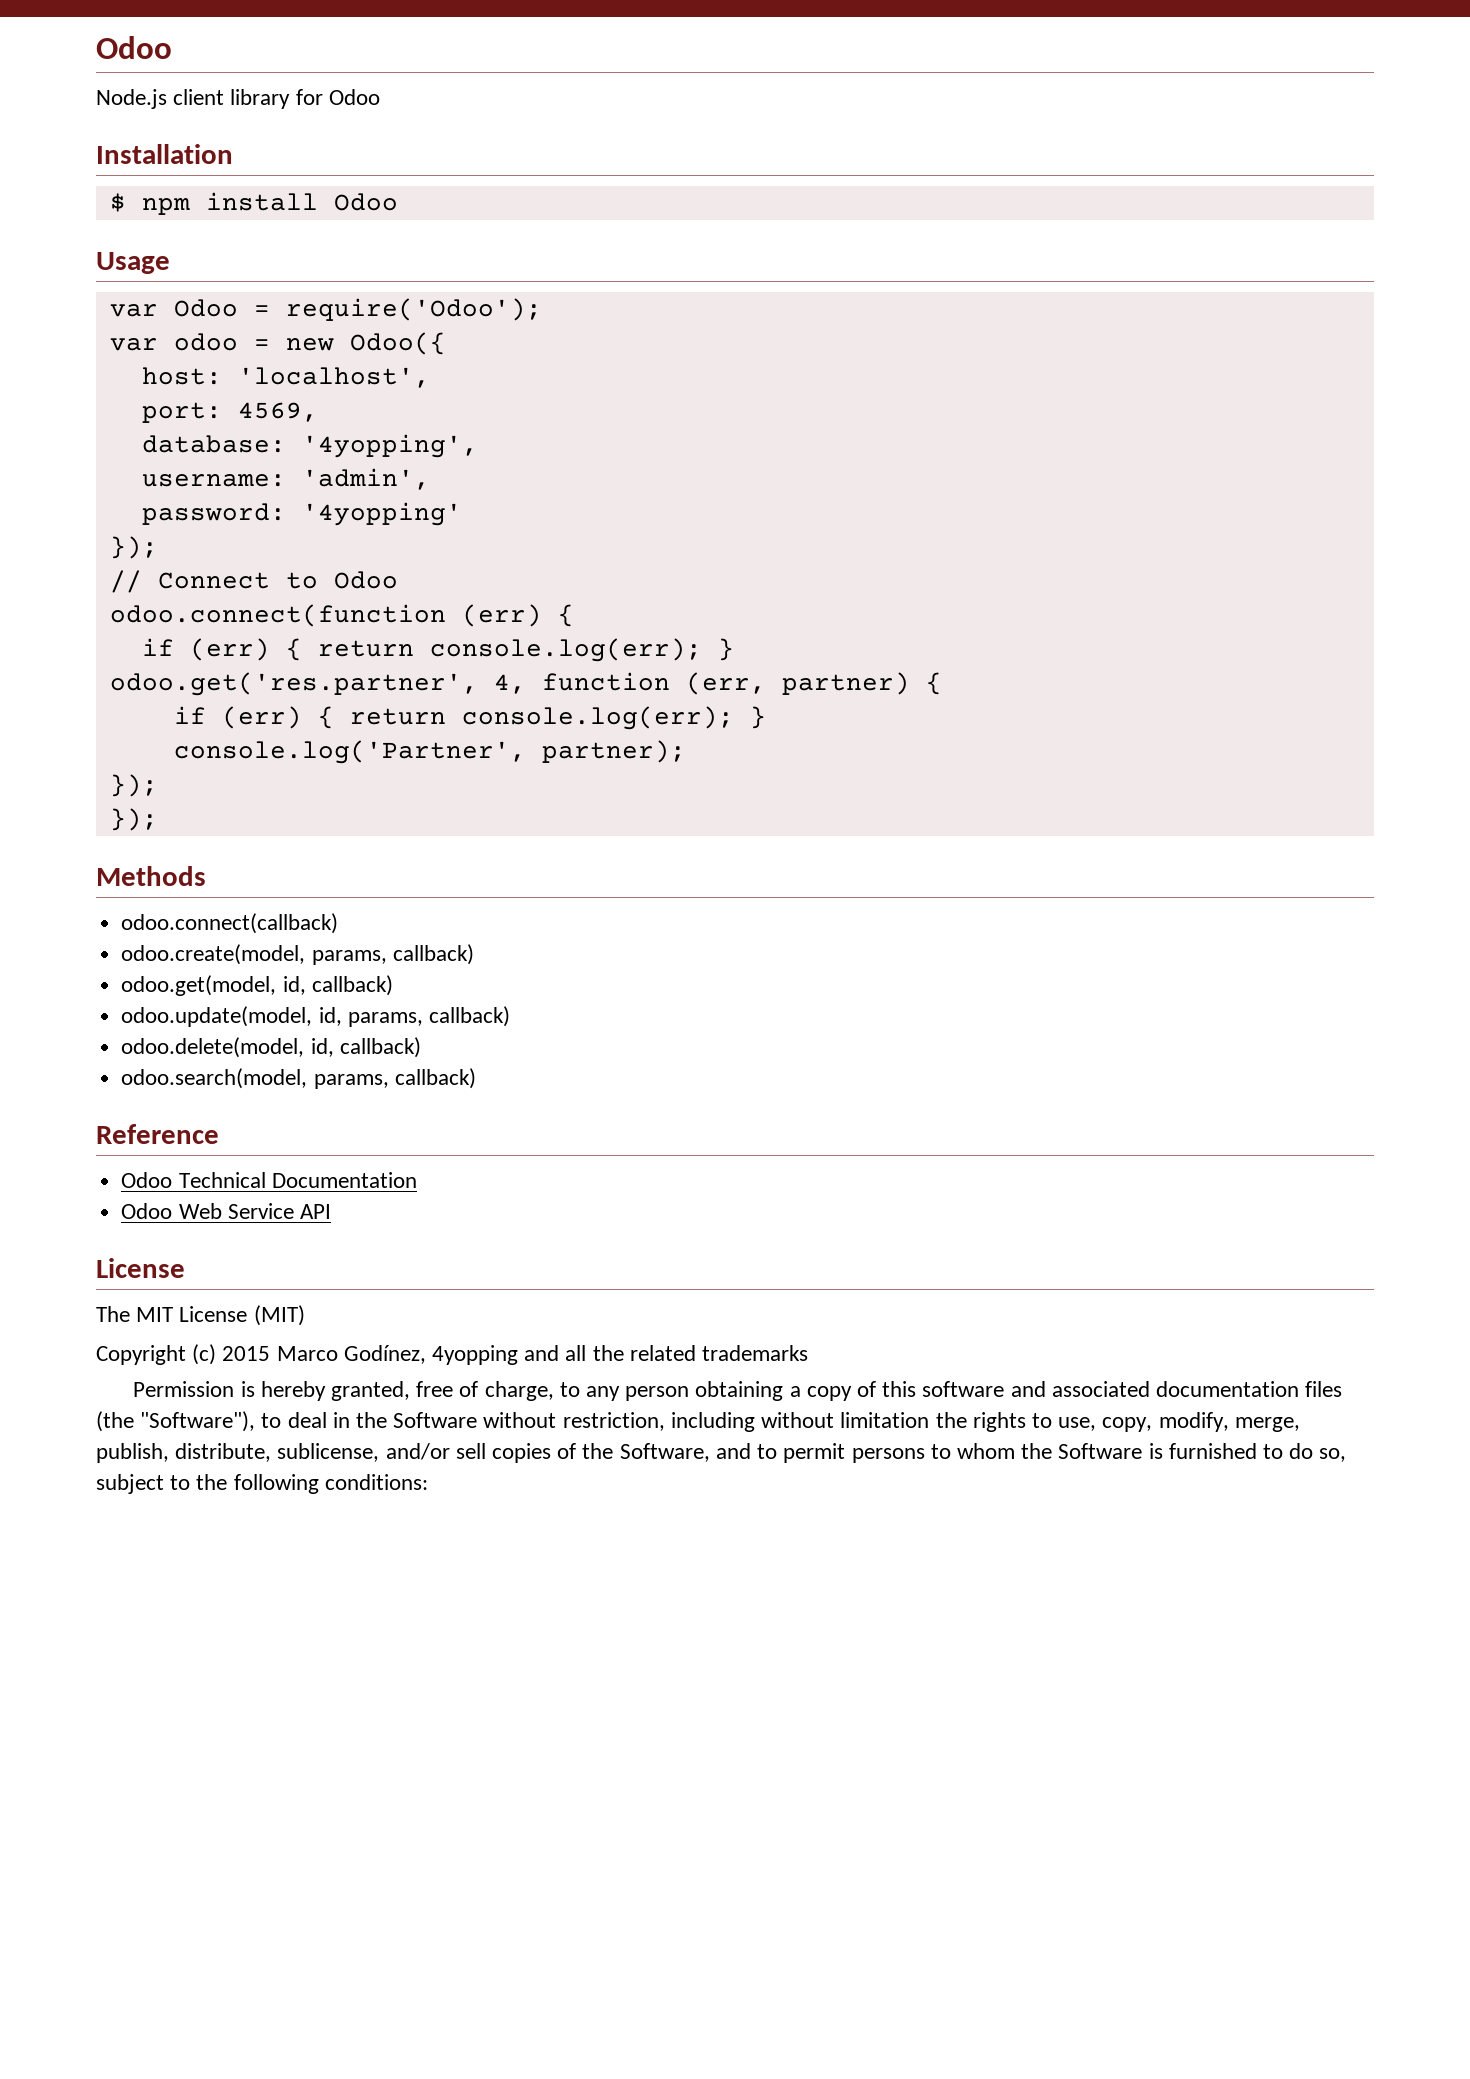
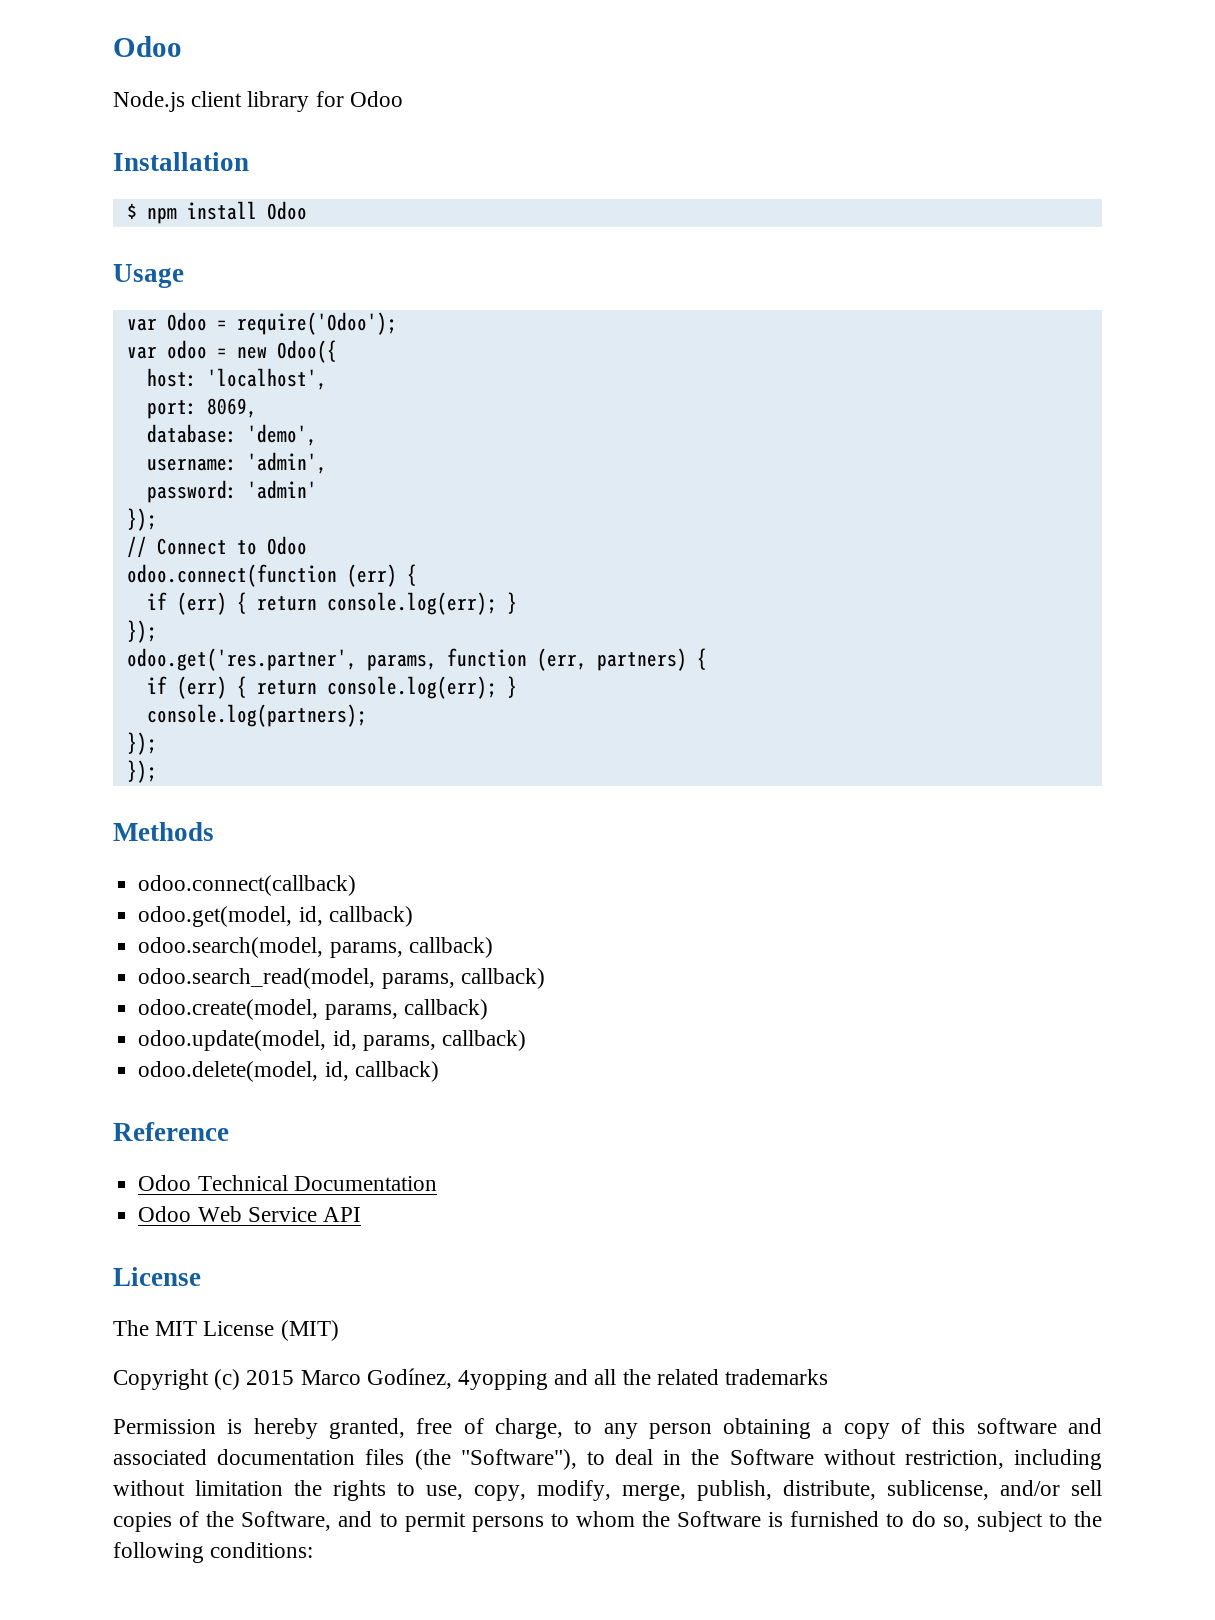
[237,402,318,422] 4569, -> [206,398,257,418] 8069,
[301,434,478,458] '4yopping', -> [246,424,317,446] 'demo',
[301,502,462,526] '4yopping' -> [246,480,317,499] 'admin'
(734, 649) none -> [126,620,157,643] // });
[493,674,526,694] 4, -> [366,654,437,671] params,
[781,672,942,695] [173,706,766,730] [173,740,686,764] partner) { // if (err) { return console.log(err); } // console.log('Partner', partner); -> [596,648,707,671] [146,676,517,699] [146,704,367,727] partners) { // if (err) { return console.log(err); } // console.log(partners);
[121,944,474,965] [121,975,306,996] odoo.create(model, params, callback) // odoo.get(model, id, -> [138,906,413,927] [138,937,493,958] [138,968,545,989] [138,999,398,1020] odoo.get(model, id, callback) // odoo.search(model, params, callback) // odoo.search_read(model, params, callback) // odoo.create(model, params,
[121,1068,476,1089] // odoo.search(model, params, callback) -> (439, 1071) none

